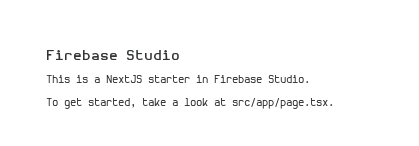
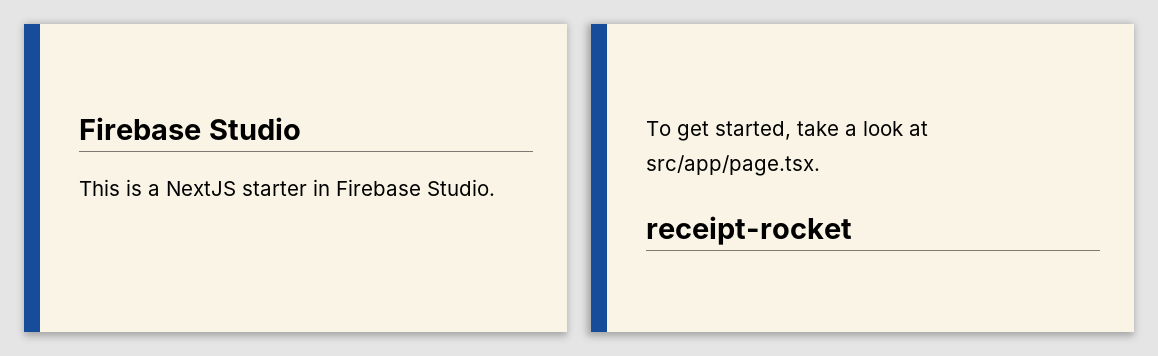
(334, 103) none -> [646,216,852,245] // receipt-rocket

